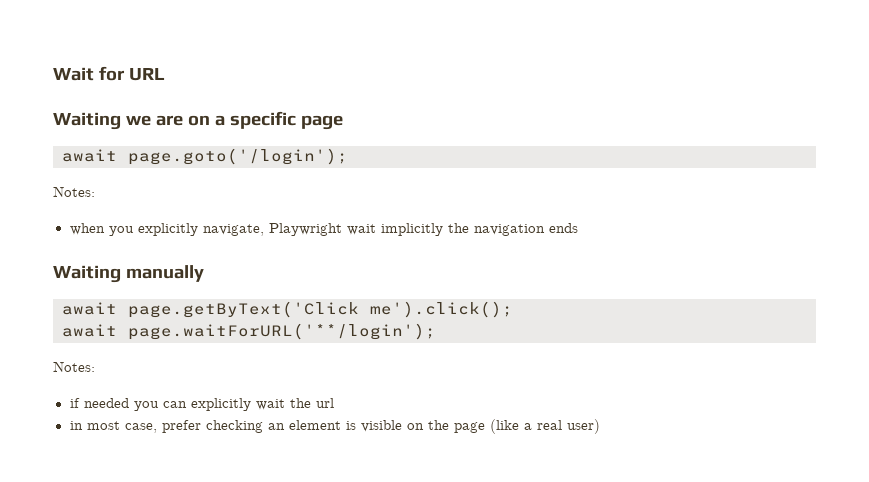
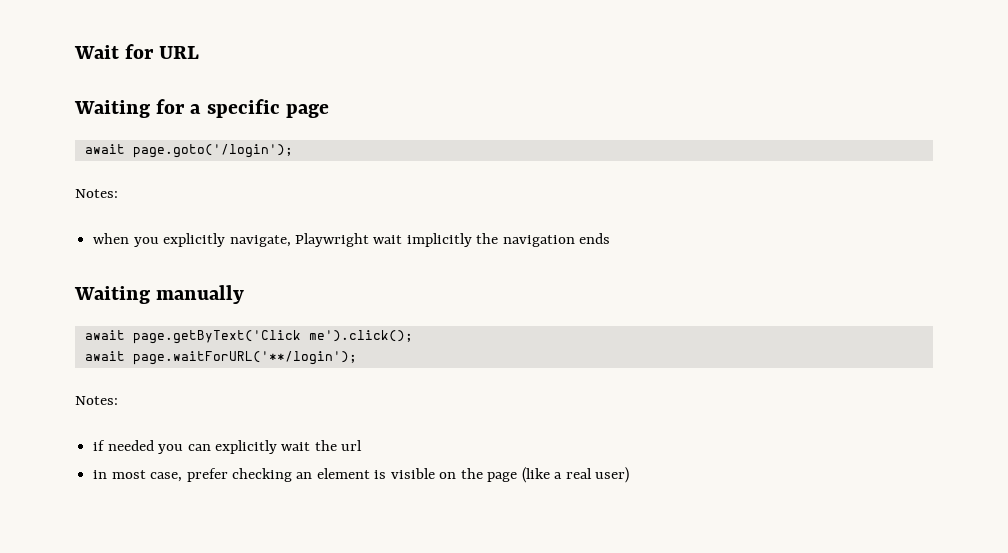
[125,115,210,126] we are on -> [156,99,186,114] for

